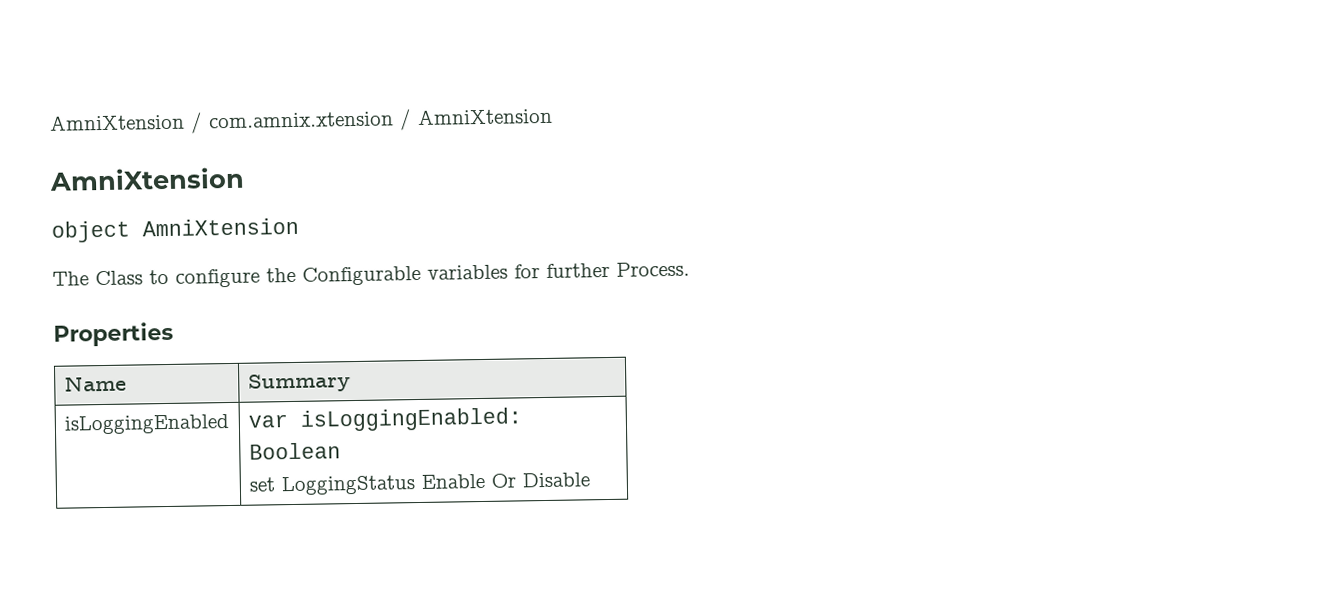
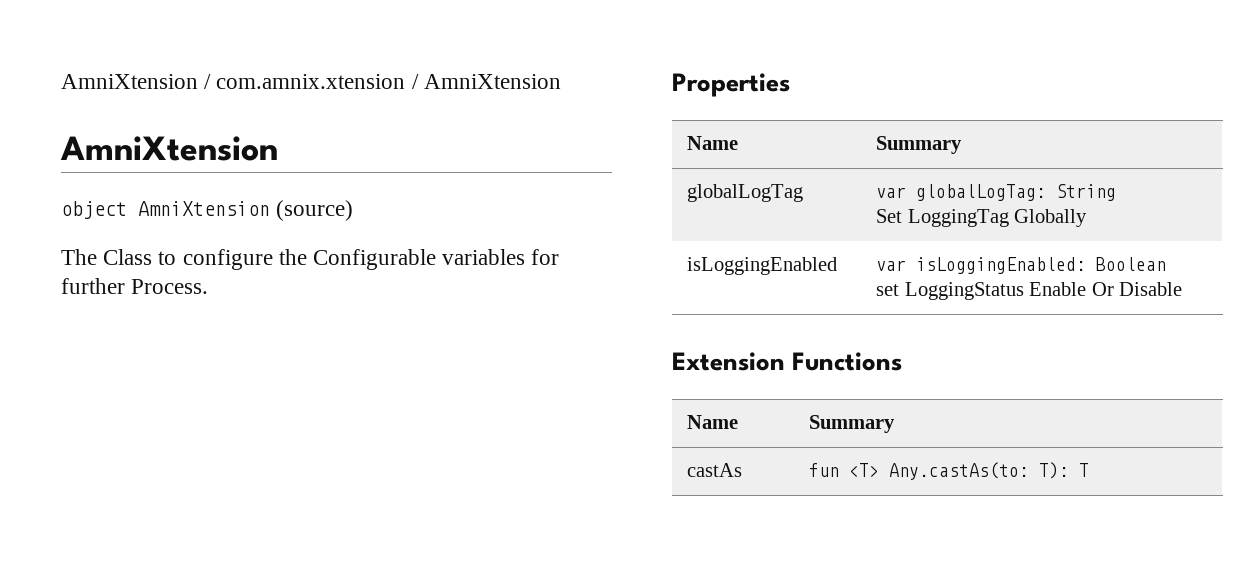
(299, 227) none -> [276,200,354,221] (source)
(351, 383) none -> [687,184,804,202] [876,184,1117,201] [876,209,1088,227] // globalLogTag | var globalLogTag: String // Set LoggingTag Globally
(590, 480) none -> [672,352,903,371] [687,415,739,429] [809,415,896,433] [687,463,743,477] [809,462,1090,480] // Extension Functions // Name | Summary // castAs | fun <T> Any.castAs(to: T): T

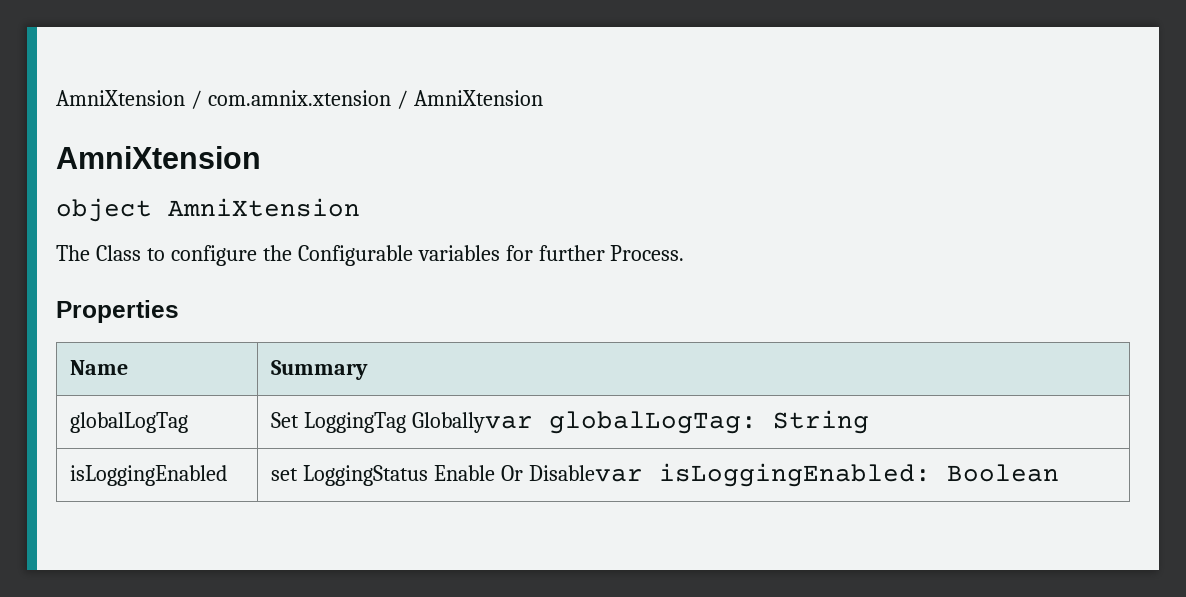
[276,200,354,221] (source) -> (360, 207) none
[876,187,907,198] var -> [271,412,534,433] Set LoggingTag Globallyvar
[876,209,1088,227] [687,257,838,275] [876,257,1167,274] [876,282,1183,300] [672,352,903,371] [687,415,739,429] [809,415,896,433] [687,463,743,477] [809,462,1090,480] // Set LoggingTag Globally // isLoggingEnabled | var isLoggingEnabled: Boolean // set LoggingStatus Enable Or Disable // Extension Functions // Name | Summary // castAs | fun <T> Any.castAs(to: T): T -> [70,465,228,486] [271,463,1059,487] // isLoggingEnabled | set LoggingStatus Enable Or Disablevar isLoggingEnabled: Boolean

